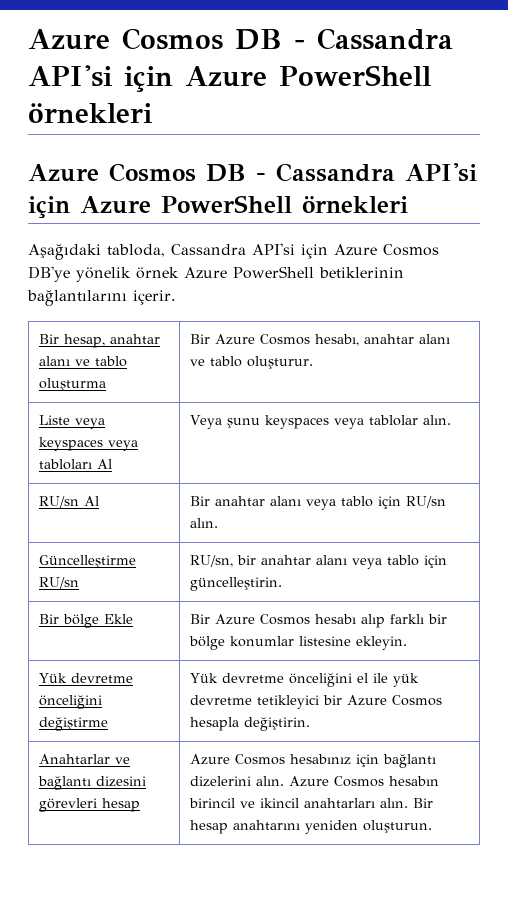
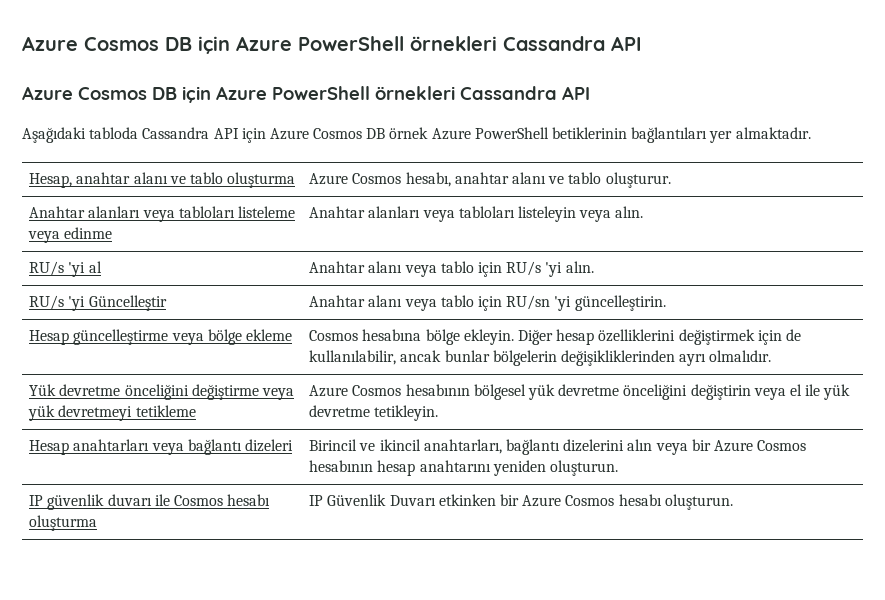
[28,28,453,50] [28,65,431,92] [28,103,152,123] [28,163,477,182] [28,195,408,219] Azure Cosmos DB - Cassandra API'si için Azure PowerShell örnekleri // Azure Cosmos DB - Cassandra API'si için Azure PowerShell örnekleri -> [22,36,642,54] [22,86,590,103] Azure Cosmos DB için Azure PowerShell örnekleri Cassandra API // Azure Cosmos DB için Azure PowerShell örnekleri Cassandra API
[107,243,295,257] tabloda, Cassandra API'si -> [89,127,239,139] tabloda Cassandra API
[28,266,131,282] DB'ye yönelik -> [366,128,386,139] DB
[27,290,176,306] [38,334,105,348] bağlantılarını içerir. // Bir hesap, -> [631,127,811,143] [29,173,73,188] bağlantıları yer almaktadır. // Hesap,
[189,334,210,344] Bir -> (296, 180) none
[38,415,105,429] [38,437,138,451] [38,459,112,470] [189,415,451,429] [38,496,99,508] [189,496,265,506] Liste veya keyspaces veya tabloları Al | Veya şunu keyspaces veya tablolar alın. // RU/sn Al | Bir anahtar -> [29,206,295,222] [28,227,113,243] [309,206,644,222] [29,261,102,277] [309,261,594,277] [29,295,167,311] [309,295,366,307] Anahtar alanları veya tabloları listeleme veya edinme | Anahtar alanları veya tabloları listeleyin veya alın. // RU/s 'yi al | Anahtar alanı veya tablo için RU/s 'yi alın. // RU/s 'yi Güncelleştir | Anahtar
[189,518,218,528] [38,555,136,568] [38,577,79,589] [189,555,447,569] [189,577,282,591] [38,614,133,628] [189,614,447,628] [188,636,407,650] [38,673,133,683] [38,695,102,709] [38,717,108,731] [189,673,419,687] [189,695,442,709] [189,717,310,731] [38,754,130,764] [37,776,146,790] [38,798,140,812] [189,754,436,768] [189,776,439,787] [188,798,433,808] [189,820,358,834] alın. // Güncelleştirme RU/sn | RU/sn, bir anahtar alanı veya tablo için güncelleştirin. // Bir bölge Ekle | Bir Azure Cosmos hesabı alıp farklı bir bölge konumlar listesine ekleyin. // Yük devretme önceliğini değiştirme | Yük devretme önceliğini el ile yük devretme tetikleyici bir Azure Cosmos hesapla değiştirin. // Anahtarlar ve bağlantı dizesini görevleri hesap | Azure Cosmos hesabınız için bağlantı dizelerini alın. Azure Cosmos hesabın birincil ve ikincil anahtarları alın. Bir hesap anahtarını yeniden -> [554,295,666,311] [29,329,292,345] [309,329,801,345] [309,350,772,366] [29,384,294,400] [28,405,196,421] [309,384,851,400] [309,405,439,421] [29,439,293,455] [309,439,807,455] [309,460,618,476] [29,494,271,510] [29,515,98,531] [309,494,662,507] 'yi güncelleştirin. // Hesap güncelleştirme veya bölge ekleme | Cosmos hesabına bölge ekleyin. Diğer hesap özelliklerini değiştirmek için de kullanılabilir, ancak bunlar bölgelerin değişikliklerinden ayrı olmalıdır. // Yük devretme önceliğini değiştirme veya yük devretmeyi tetikleme | Azure Cosmos hesabının bölgesel yük devretme önceliğini değiştirin veya el ile yük devretme tetikleyin. // Hesap anahtarları veya bağlantı dizeleri | Birincil ve ikincil anahtarları, bağlantı dizelerini alın veya bir Azure Cosmos hesabının hesap anahtarını yeniden oluşturun. // IP güvenlik duvarı ile Cosmos hesabı oluşturma | IP Güvenlik Duvarı etkinken bir Azure Cosmos hesabı

